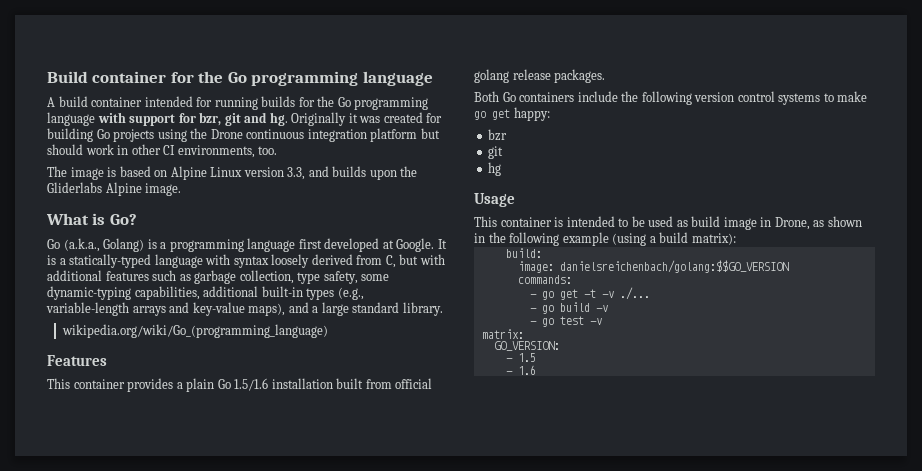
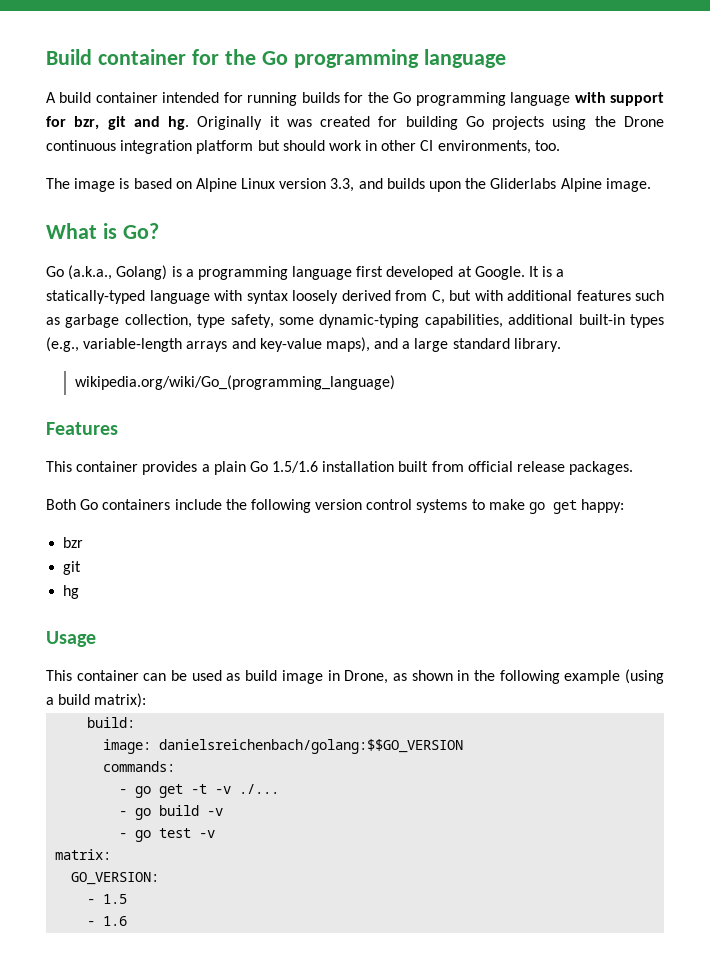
[474,69,509,83] golang -> (513, 466) none
[554,216,629,227] is intended to -> [143,673,167,681] can

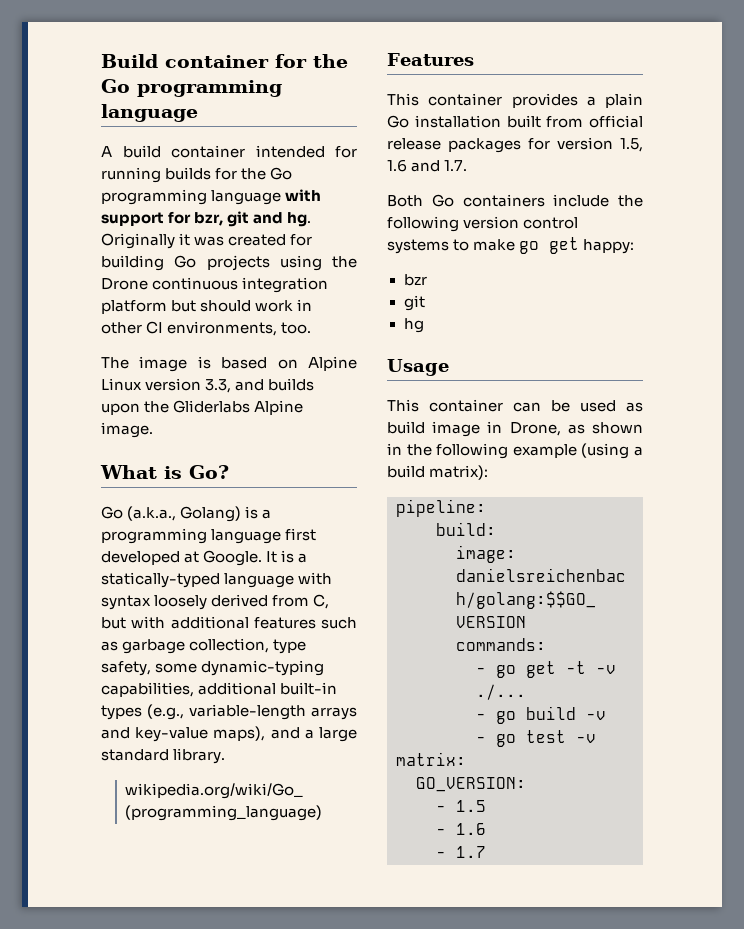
[272,461,319,473] 1.5/1.6 -> (409, 121) none
[569,461,634,475] packages. -> [448,137,643,153] [387,159,468,172] packages for version 1.5, 1.6 and 1.7.
(147, 700) none -> [396,499,486,517] // pipeline:
(128, 921) none -> [436,846,486,858] // - 1.7

